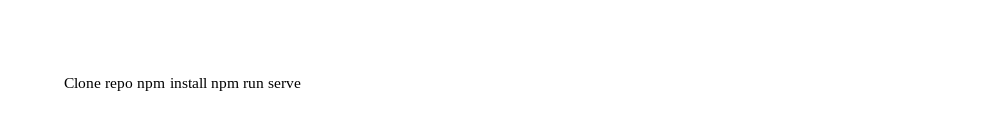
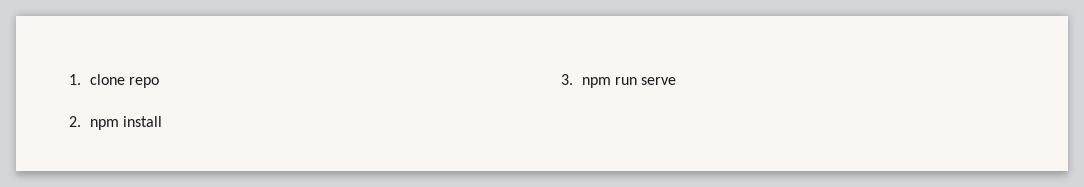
[64,78,101,88] Clone -> [69,74,125,85] 1. clone
(134, 86) none -> [69,116,81,127] // 2.
(207, 83) none -> [561,74,573,85] // 3.

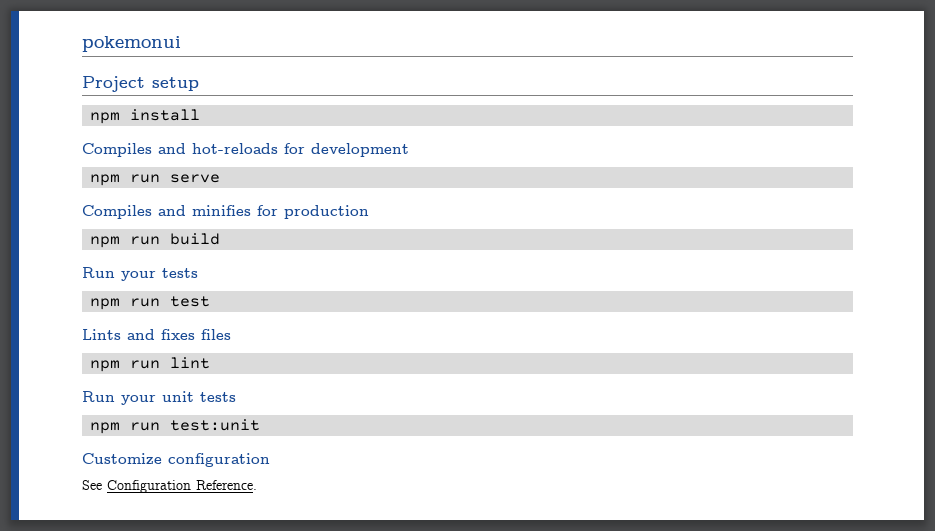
[69,74,159,88] [69,116,162,130] [561,74,677,88] 1. clone repo // 2. npm install // 3. npm run serve -> [82,36,181,52] [82,76,199,92] [90,109,201,124] [82,143,409,157] [90,174,221,186] [82,205,369,219] [90,233,221,248] [82,267,198,281] [90,296,211,310] [82,329,231,340] [90,357,211,372] [82,391,236,405] [90,419,261,434] [82,453,270,467] [82,480,257,493] pokemonui // Project setup // npm install // Compiles and hot-reloads for development // npm run serve // Compiles and minifies for production // npm run build // Run your tests // npm run test // Lints and fixes files // npm run lint // Run your unit tests // npm run test:unit // Customize configuration // See Configuration Reference.

